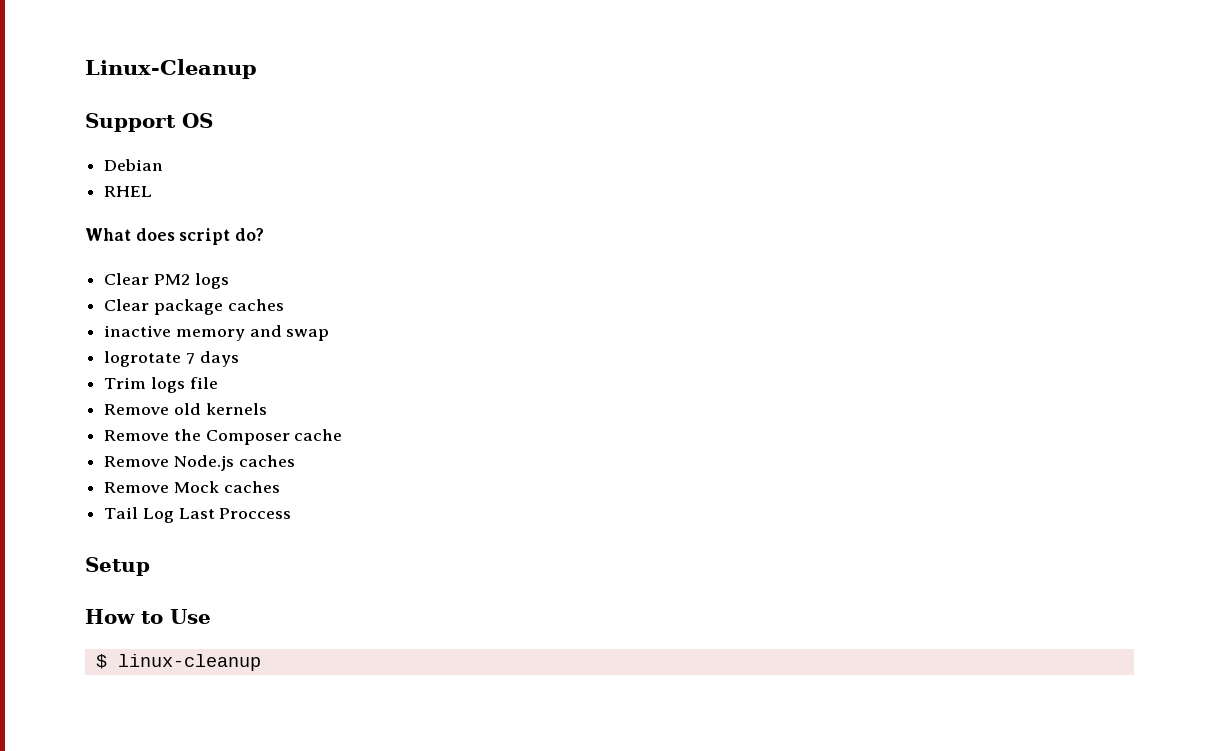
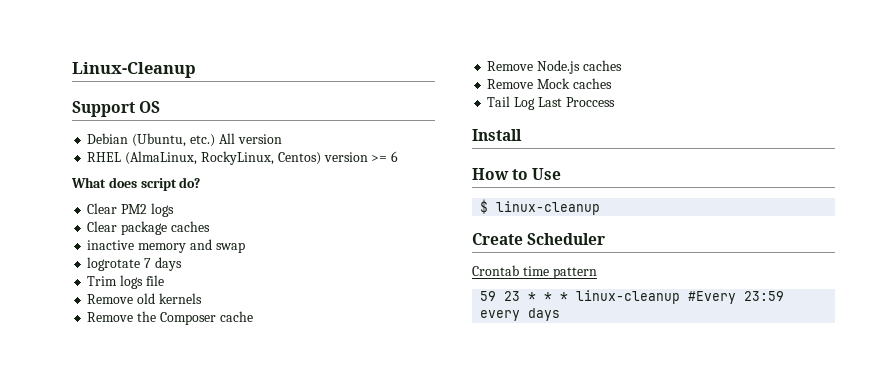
[104,186,153,197] // RHEL -> [132,133,282,147] [87,151,399,165] (Ubuntu, etc.) All version // RHEL (AlmaLinux, RockyLinux, Centos) version >= 6
[85,557,150,576] Setup -> [472,129,522,141] Install
(261, 662) none -> [472,233,606,245] [472,265,597,279] [480,290,785,304] [480,308,561,321] // Create Scheduler // Crontab time pattern // 59 23 * * * linux-cleanup #Every 23:59 every days

